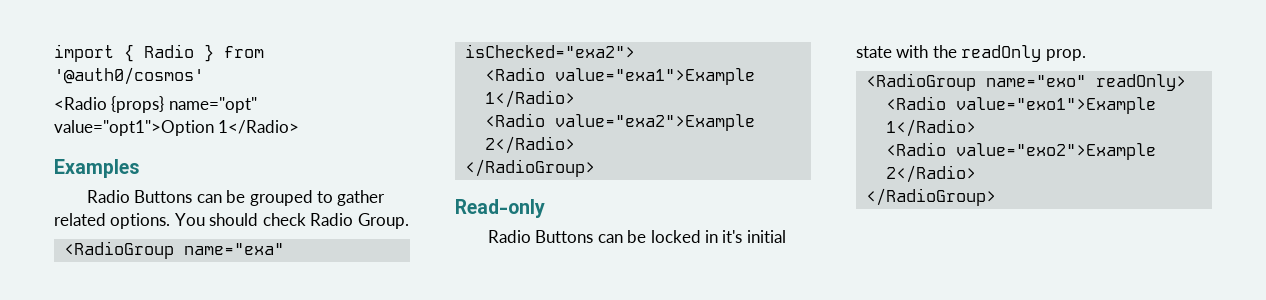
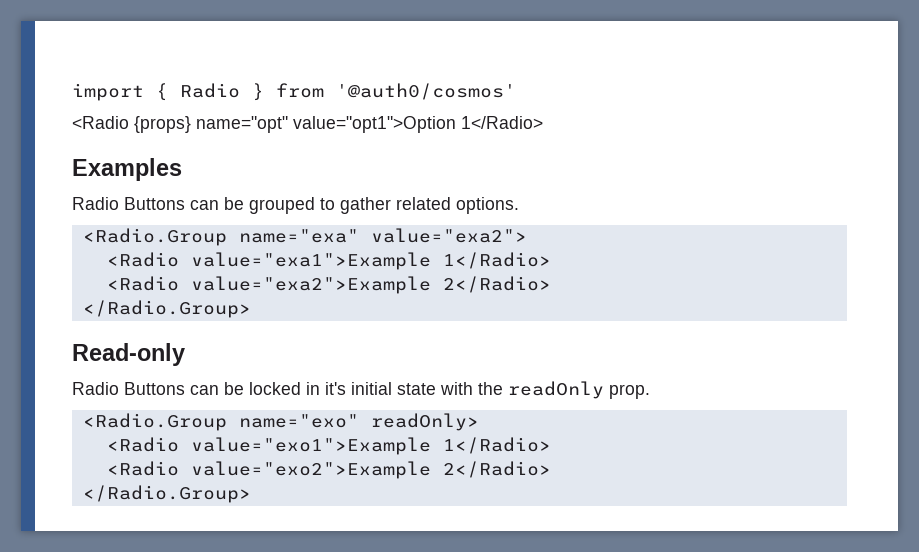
[174,213,409,229] [63,241,284,259] [464,44,635,58] You should check Radio Group. // <RadioGroup name="exa" isChecked="exa2"> -> [82,228,527,246] // <Radio.Group name="exa" value="exa2">
[464,159,595,177] </RadioGroup> -> [82,300,251,318] </Radio.Group>
[865,73,976,91] <RadioGroup -> [82,413,227,431] <Radio.Group
[865,188,996,206] </RadioGroup> -> [82,485,251,503] </Radio.Group>

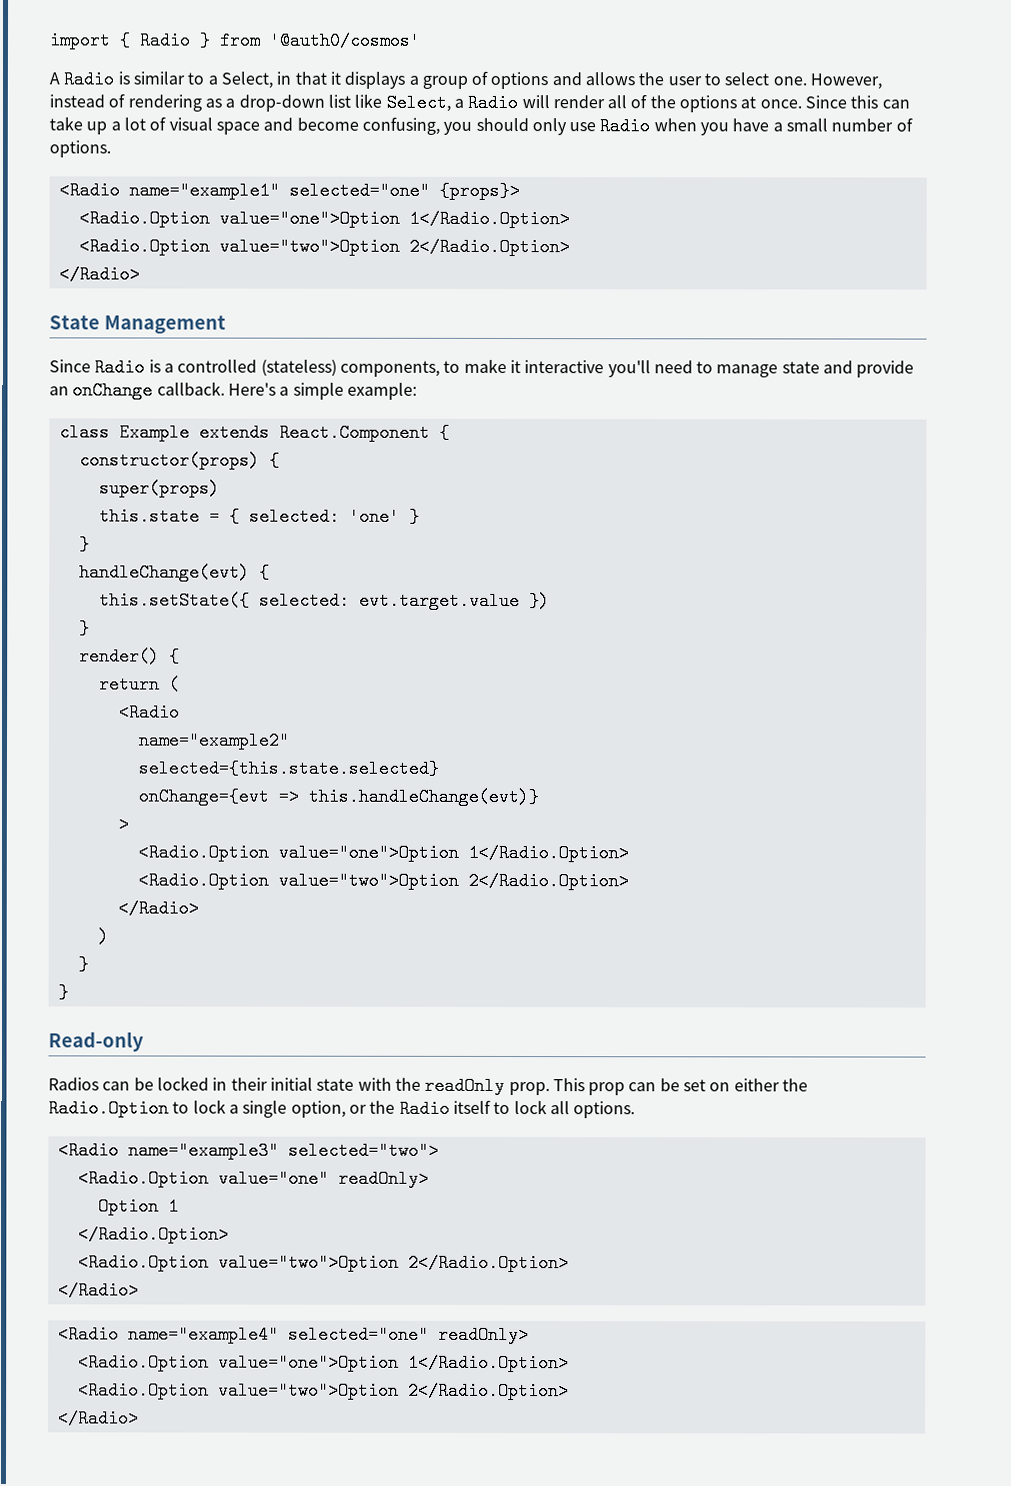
[72,116,543,133] [72,158,182,181] [72,197,519,214] [82,228,527,246] [106,252,551,270] [106,276,551,294] [82,300,251,318] <Radio {props} name="opt" value="opt1">Option 1</Radio> // Examples // Radio Buttons can be grouped to gather related options. // <Radio.Group name="exa" value="exa2"> // <Radio value="exa1">Example 1</Radio> // <Radio value="exa2">Example 2</Radio> // </Radio.Group> -> [49,70,883,90] [49,93,910,113] [49,116,913,136] [49,140,111,158] [58,181,520,201] [78,209,570,229] [78,237,570,257] [58,265,140,284] [49,315,226,334] [49,358,915,378] [49,381,417,400] [58,423,450,442] [78,451,280,470] [98,479,220,498] [98,507,420,526] [78,535,90,554] [78,563,270,582] [98,591,550,611] [78,619,90,638] [78,647,180,666] [98,675,180,694] [118,703,180,722] [137,731,290,750] [137,759,439,778] [137,787,539,807] [117,815,129,834] [137,843,629,863] [137,871,629,891] [117,899,199,918] [97,927,109,946] [77,955,89,974] [57,983,69,1002] A Radio is similar to a Select, in that it displays a group of options and allows the user to select one. However, instead of rendering as a drop-down list like Select, a Radio will render all of the options at once. Since this can take up a lot of visual space and become confusing, you should only use Radio when you have a small number of options. // <Radio name="example1" selected="one" {props}> // <Radio.Option value="one">Option 1</Radio.Option> // <Radio.Option value="two">Option 2</Radio.Option> // </Radio> // State Management // Since Radio is a controlled (stateless) components, to make it interactive you'll need to manage state and provide an onChange callback. Here's a simple example: // class Example extends React.Component { // constructor(props) { // super(props) // this.state = { selected: 'one' } // } // handleChange(evt) { // this.setState({ selected: evt.target.value }) // } // render() { // return ( // <Radio // name="example2" // selected={this.state.selected} // onChange={evt => this.handleChange(evt)} // > // <Radio.Option value="one">Option 1</Radio.Option> // <Radio.Option value="two">Option 2</Radio.Option> // </Radio> // ) // } // }
[72,382,185,395] Radio Buttons -> [48,1077,99,1091] Radios
[325,382,346,395] it's -> [230,1077,268,1091] their
[82,413,479,431] [106,437,551,455] [106,461,551,479] [82,485,251,503] // <Radio.Group name="exo" readOnly> // <Radio value="exo1">Example 1</Radio> // <Radio value="exo2">Example 2</Radio> // </Radio.Group> -> [552,1078,809,1096] [48,1099,636,1119] [57,1141,439,1160] [77,1169,429,1188] [97,1197,179,1216] [77,1225,229,1244] [77,1253,569,1273] [57,1281,139,1300] [57,1325,529,1345] [77,1353,569,1373] [77,1381,569,1401] [57,1409,139,1428] This prop can be set on either the Radio.Option to lock a single option, or the Radio itself to lock all options. // <Radio name="example3" selected="two"> // <Radio.Option value="one" readOnly> // Option 1 // </Radio.Option> // <Radio.Option value="two">Option 2</Radio.Option> // </Radio> // <Radio name="example4" selected="one" readOnly> // <Radio.Option value="one">Option 1</Radio.Option> // <Radio.Option value="two">Option 2</Radio.Option> // </Radio>

